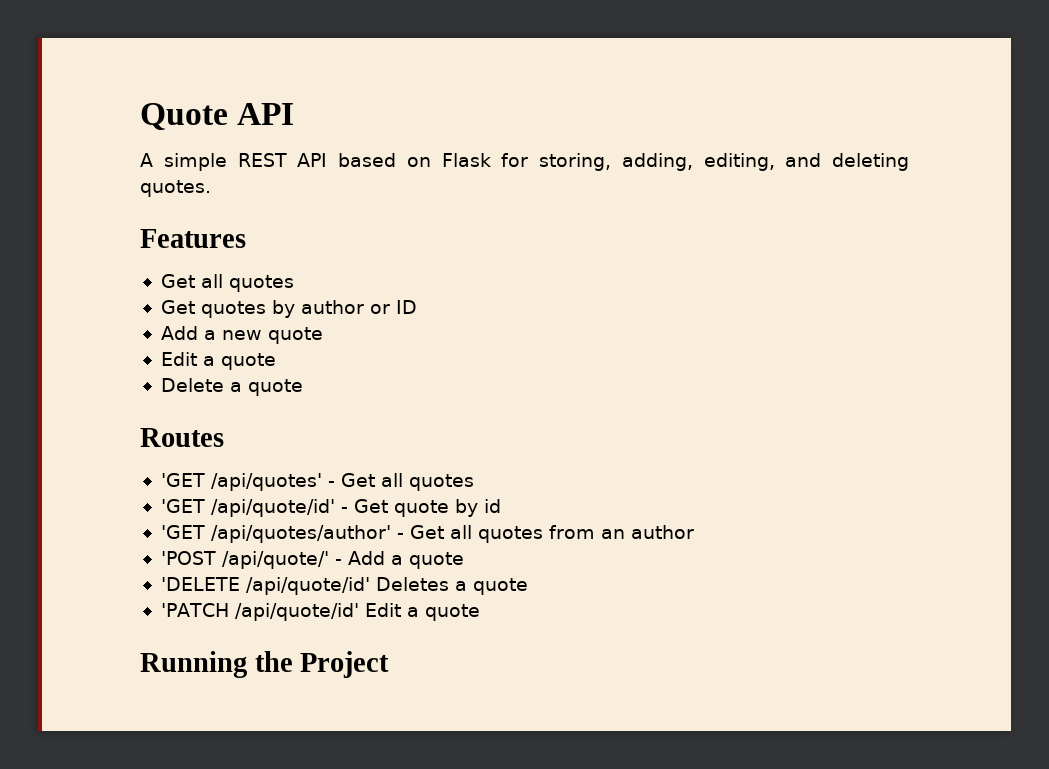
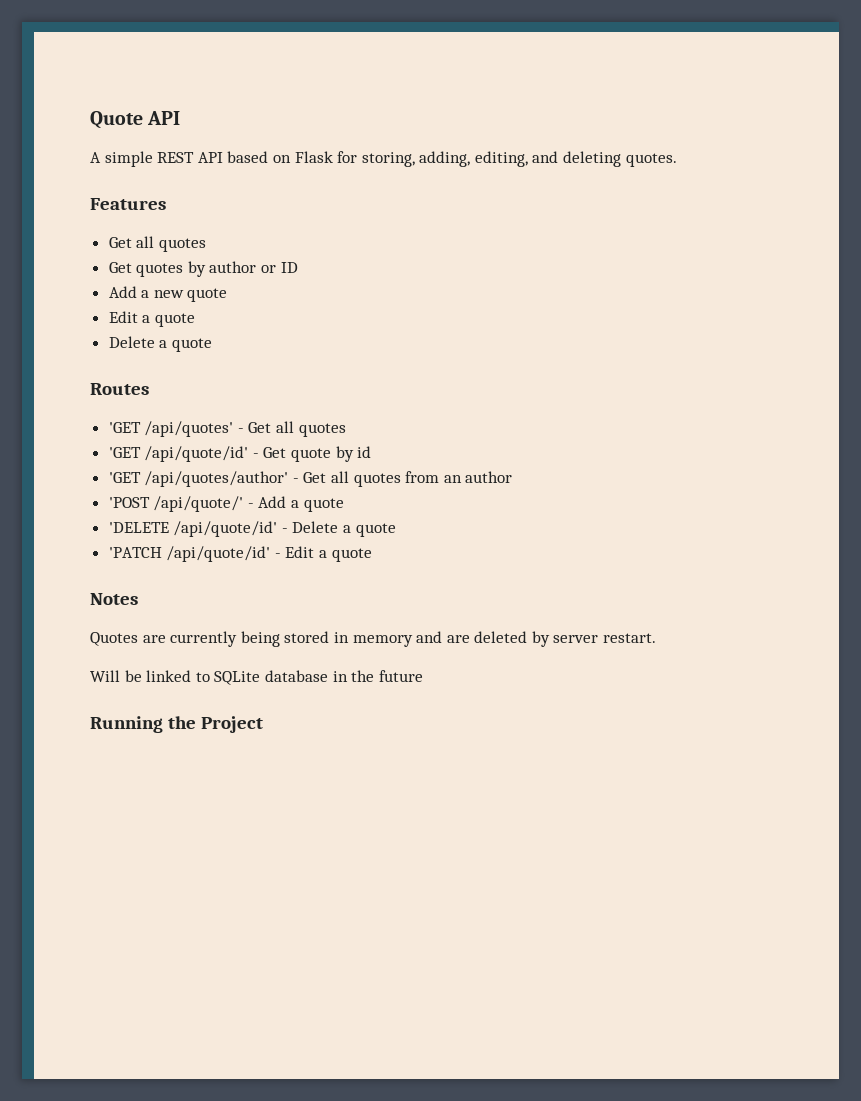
[375,577,449,591] Deletes -> [281,521,339,533] - Delete
[364,603,480,621] Edit a quote -> [274,546,372,562] [90,593,138,605] [90,631,657,647] [90,670,423,685] - Edit a quote // Notes // Quotes are currently being stored in memory and are deleted by server restart. // Will be linked to SQLite database in the future

